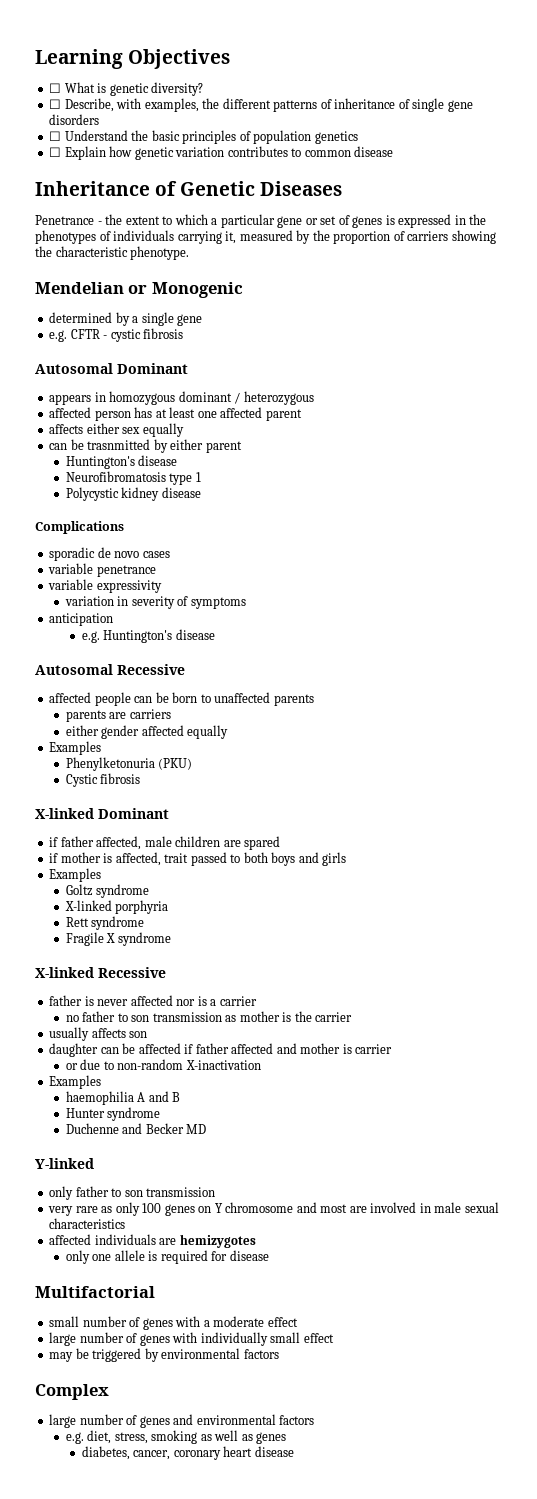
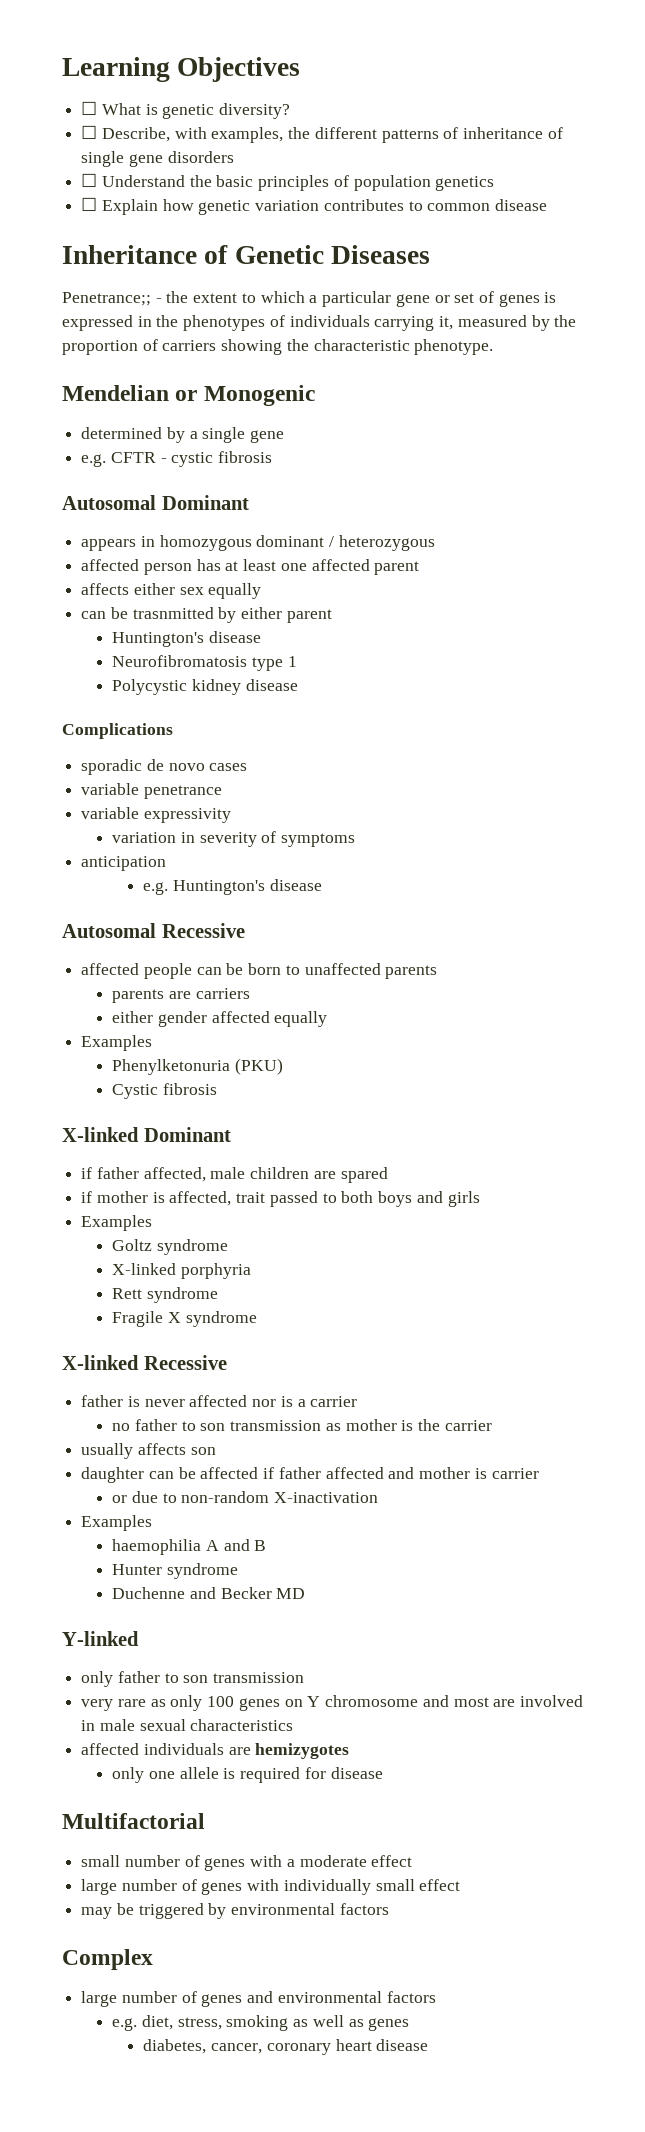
[35,215,94,225] Penetrance -> [62,292,151,306] Penetrance;;

